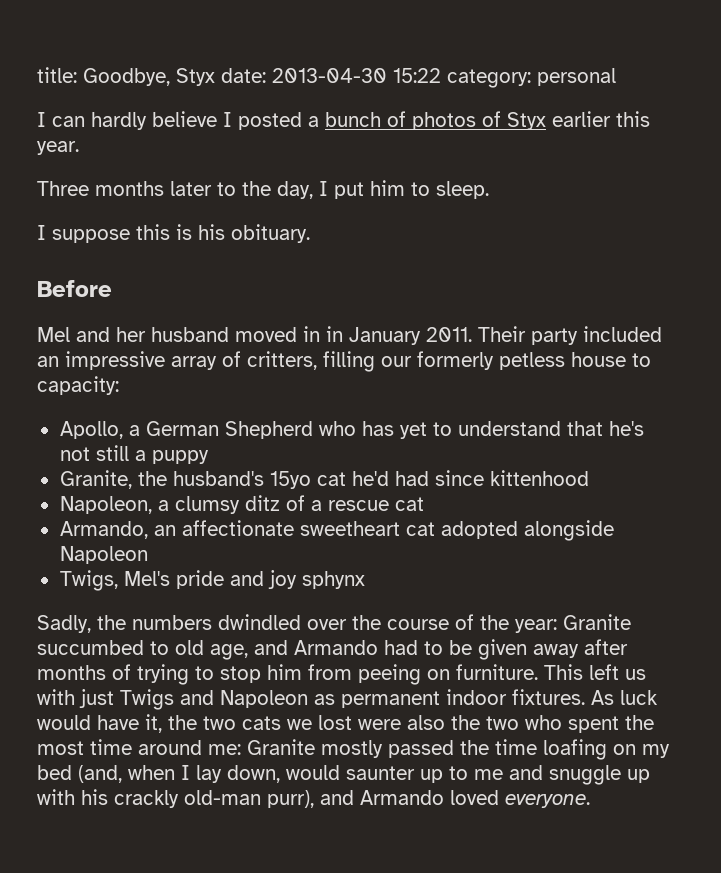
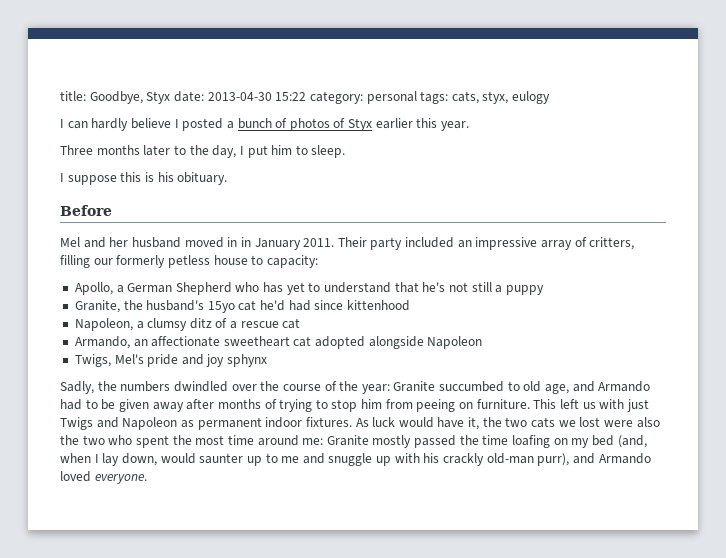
(616, 77) none -> [420,91,551,104] tags: cats, styx, eulogy

